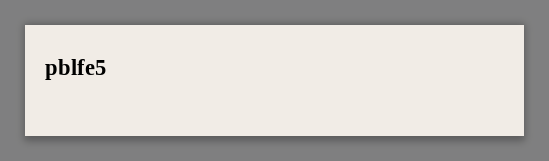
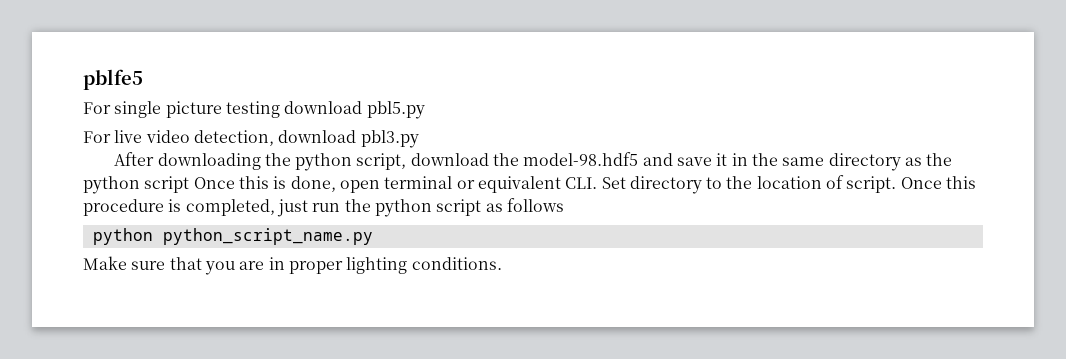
(106, 69) none -> [83,101,425,119] [83,130,419,148] [114,152,953,171] [83,175,977,194] [83,198,564,217] [92,228,373,245] [83,256,502,275] // For single picture testing download pbl5.py // For live video detection, download pbl3.py // After downloading the python script, download the model-98.hdf5 and save it in the same directory as the python script Once this is done, open terminal or equivalent CLI. Set directory to the location of script. Once this procedure is completed, just run the python script as follows // python python_script_name.py // Make sure that you are in proper lighting conditions.

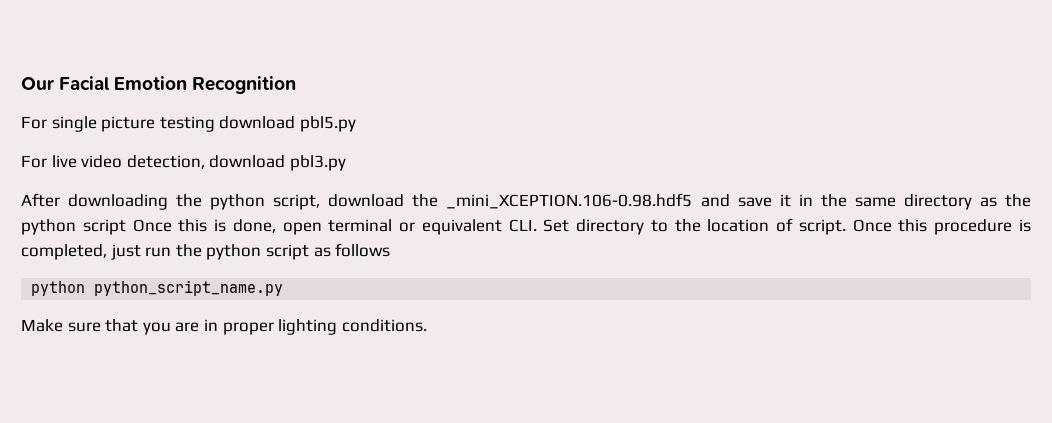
[83,69,143,90] pblfe5 -> [21,76,297,94] Our Facial Emotion Recognition
[523,152,639,166] model-98.hdf5 -> [446,193,693,209] _mini_XCEPTION.106-0.98.hdf5

